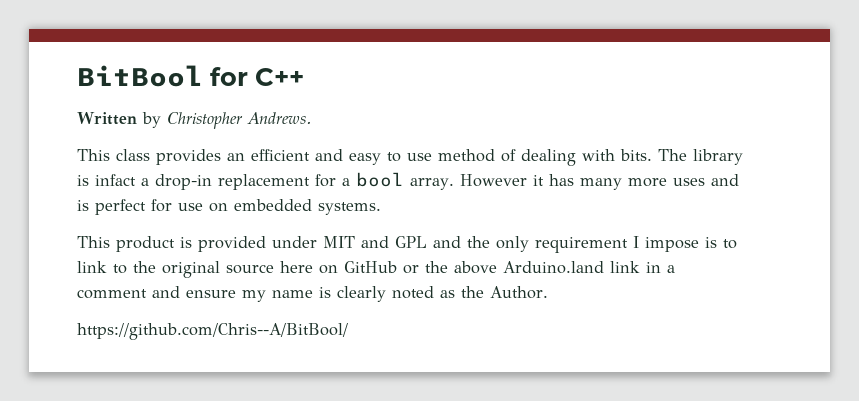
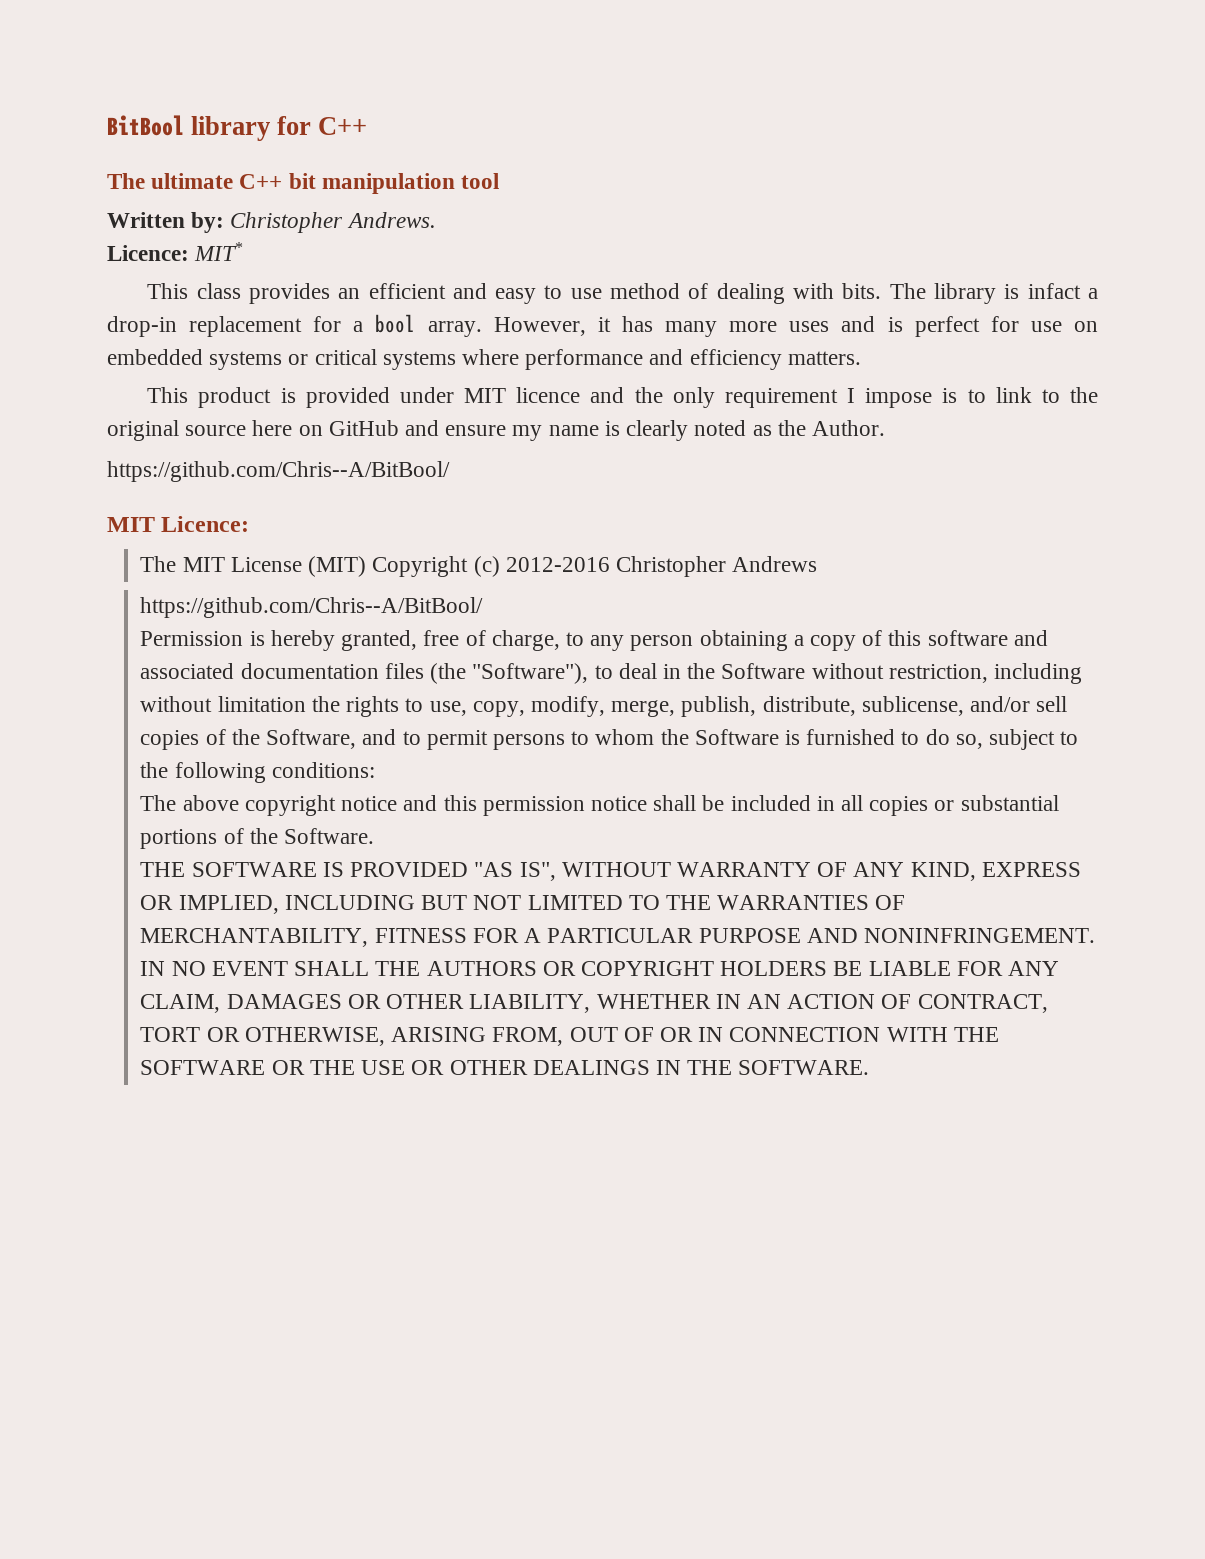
(203, 76) none -> [191,116,271,141] library
(304, 77) none -> [107,173,500,194] // The ultimate C++ bit manipulation tool
[141,112,161,128] by -> [191,212,225,233] by:
(312, 118) none -> [107,242,244,261] // Licence: MIT*
[459,174,527,187] However -> [493,317,586,336] However,
[318,202,381,215] systems. -> [209,349,861,370] systems or critical systems where performance and efficiency matters.
[361,236,427,248] and GPL -> [516,387,581,403] licence
[403,261,675,274] [77,289,147,299] or the above Arduino.land link in a comment -> (399, 428) none
(348, 331) none -> [107,516,250,532] [140,556,818,577] [140,597,484,618] [140,630,1048,651] [140,663,1082,684] [140,696,1068,717] [140,729,1079,750] [140,762,375,783] [140,795,1059,816] [140,828,375,849] [140,862,1081,881] [140,895,906,914] [140,928,1095,947] [140,961,1059,976] [140,994,1048,1013] [140,1027,999,1046] [140,1060,870,1075] // MIT Licence: // The MIT License (MIT) Copyright (c) 2012-2016 Christopher Andrews // https://github.com/Chris--A/BitBool/ // Permission is hereby granted, free of charge, to any person obtaining a copy of this software and associated documentation files (the "Software"), to deal in the Software without restriction, including without limitation the rights to use, copy, modify, merge, publish, distribute, sublicense, and/or sell copies of the Software, and to permit persons to whom the Software is furnished to do so, subject to the following conditions: // The above copyright notice and this permission notice shall be included in all copies or substantial portions of the Software. // THE SOFTWARE IS PROVIDED "AS IS", WITHOUT WARRANTY OF ANY KIND, EXPRESS OR IMPLIED, INCLUDING BUT NOT LIMITED TO THE WARRANTIES OF MERCHANTABILITY, FITNESS FOR A PARTICULAR PURPOSE AND NONINFRINGEMENT. IN NO EVENT SHALL THE AUTHORS OR COPYRIGHT HOLDERS BE LIABLE FOR ANY CLAIM, DAMAGES OR OTHER LIABILITY, WHETHER IN AN ACTION OF CONTRACT, TORT OR OTHERWISE, ARISING FROM, OUT OF OR IN CONNECTION WITH THE SOFTWARE OR THE USE OR OTHER DEALINGS IN THE SOFTWARE.

